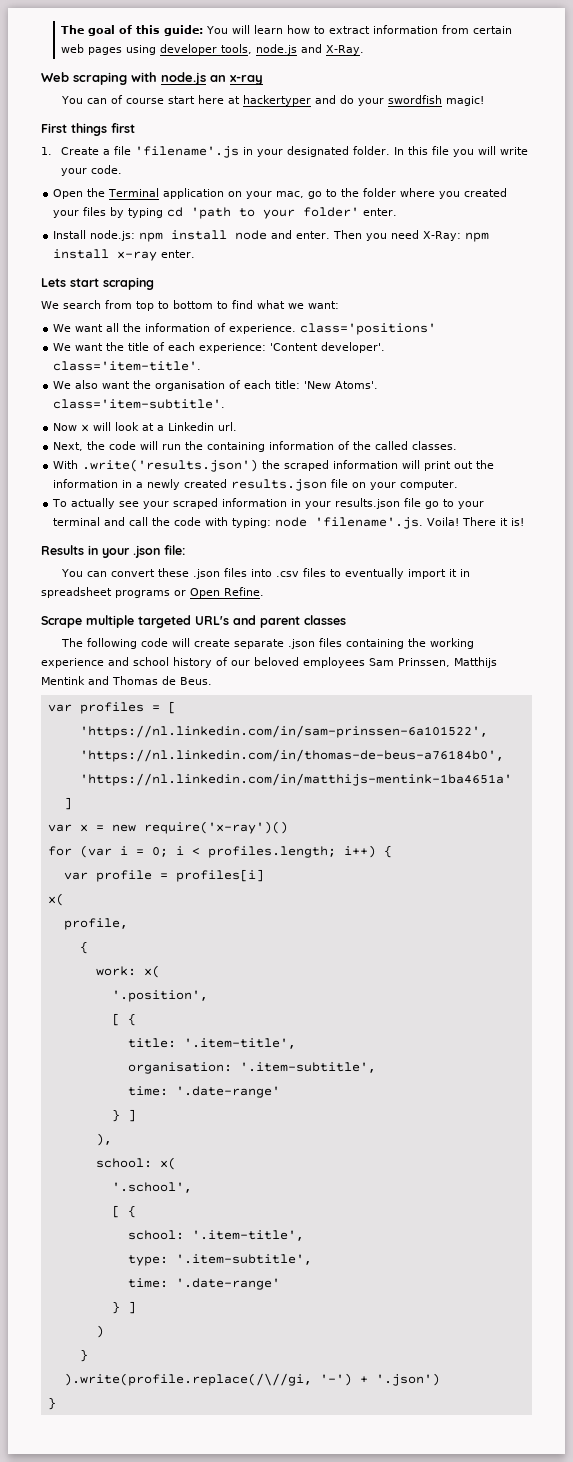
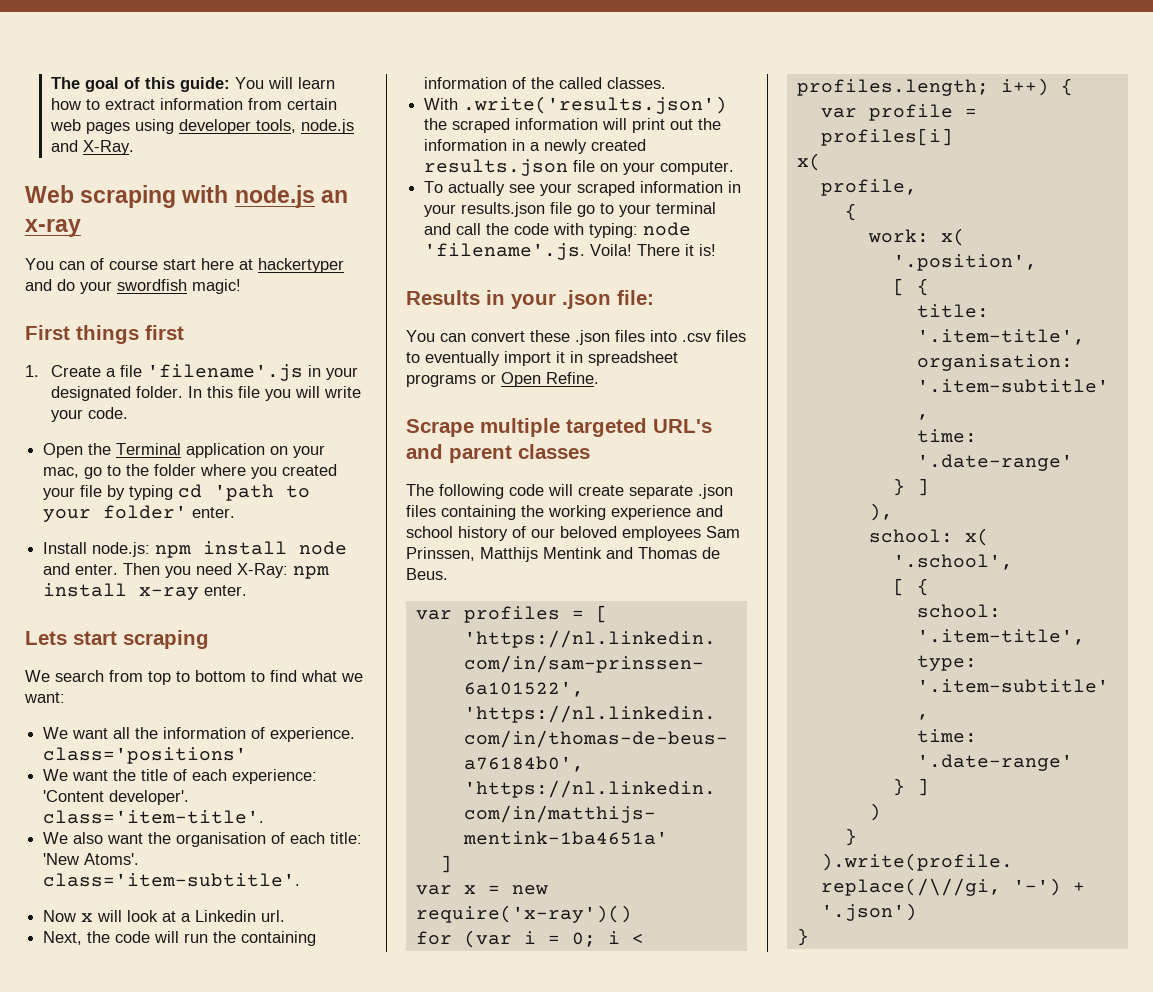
[83,207,107,216] files -> [80,485,103,497] file

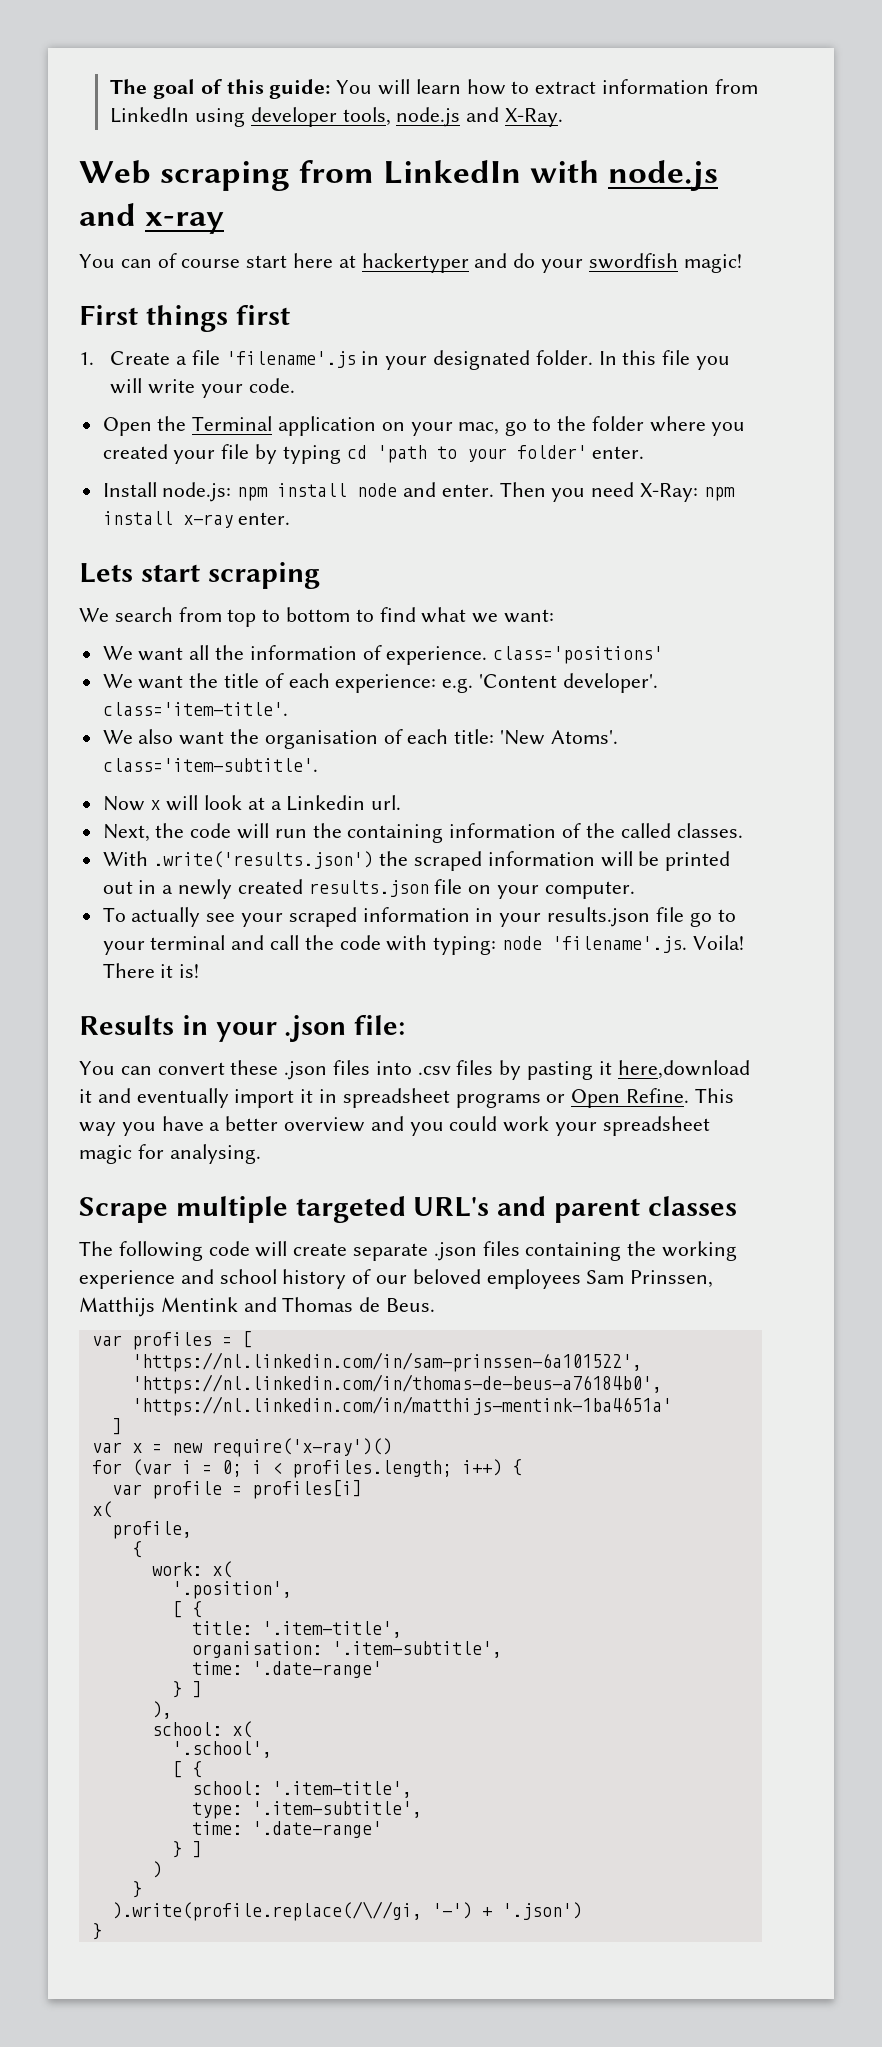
[287,98,338,110] [50,119,131,134] certain web pages -> [110,107,190,123] LinkedIn
(177, 196) none -> [299,160,522,184] from LinkedIn
[320,190,348,203] an -> [79,203,136,226] and
(318, 776) none -> [442,678,474,693] e.g.
[632,118,722,133] [424,139,508,151] print out the information -> [638,851,731,871] [102,881,133,894] be printed out
[406,352,420,363] to -> [499,1060,750,1080] [79,1088,131,1103] by pasting it here,download it and
(599, 378) none -> [694,1088,734,1103] [79,1116,710,1136] [79,1144,261,1164] This way you have a better overview and you could work your spreadsheet magic for analysing.

